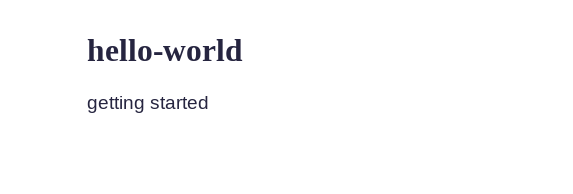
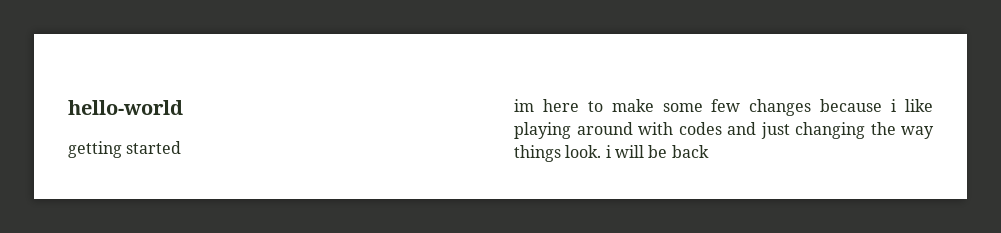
(210, 102) none -> [514,99,933,116] [514,122,934,139] [514,145,709,162] // im here to make some few changes because i like playing around with codes and just changing the way things look. i will be back

